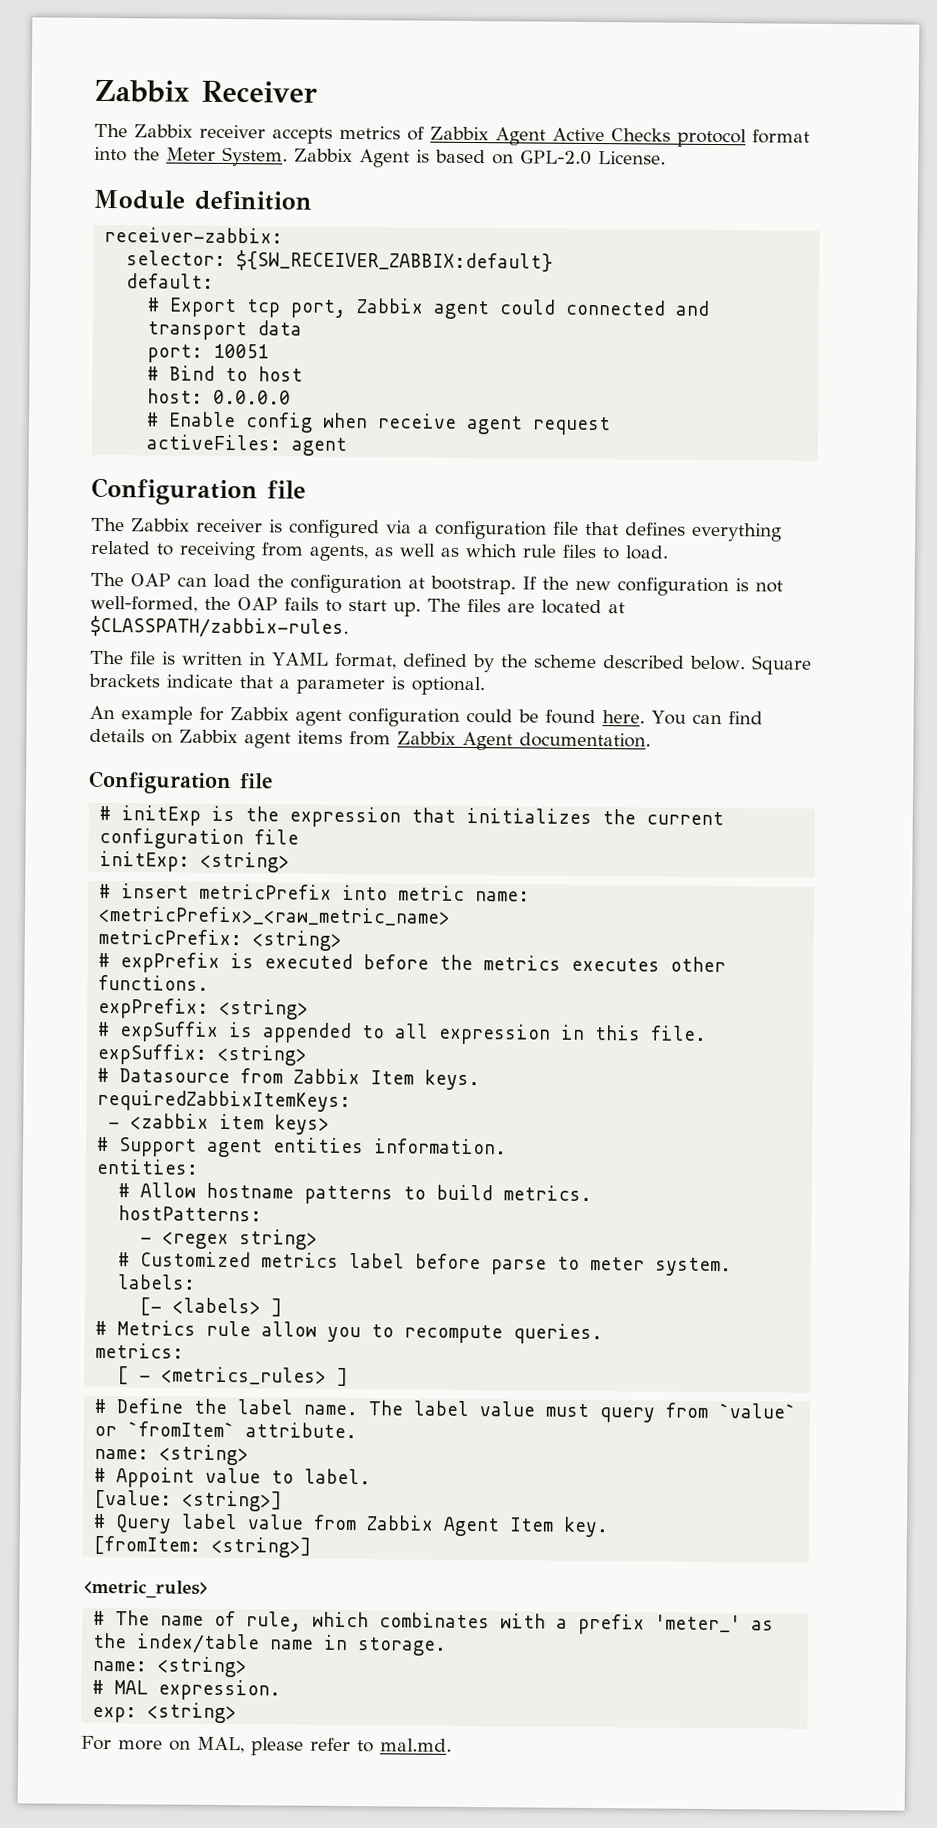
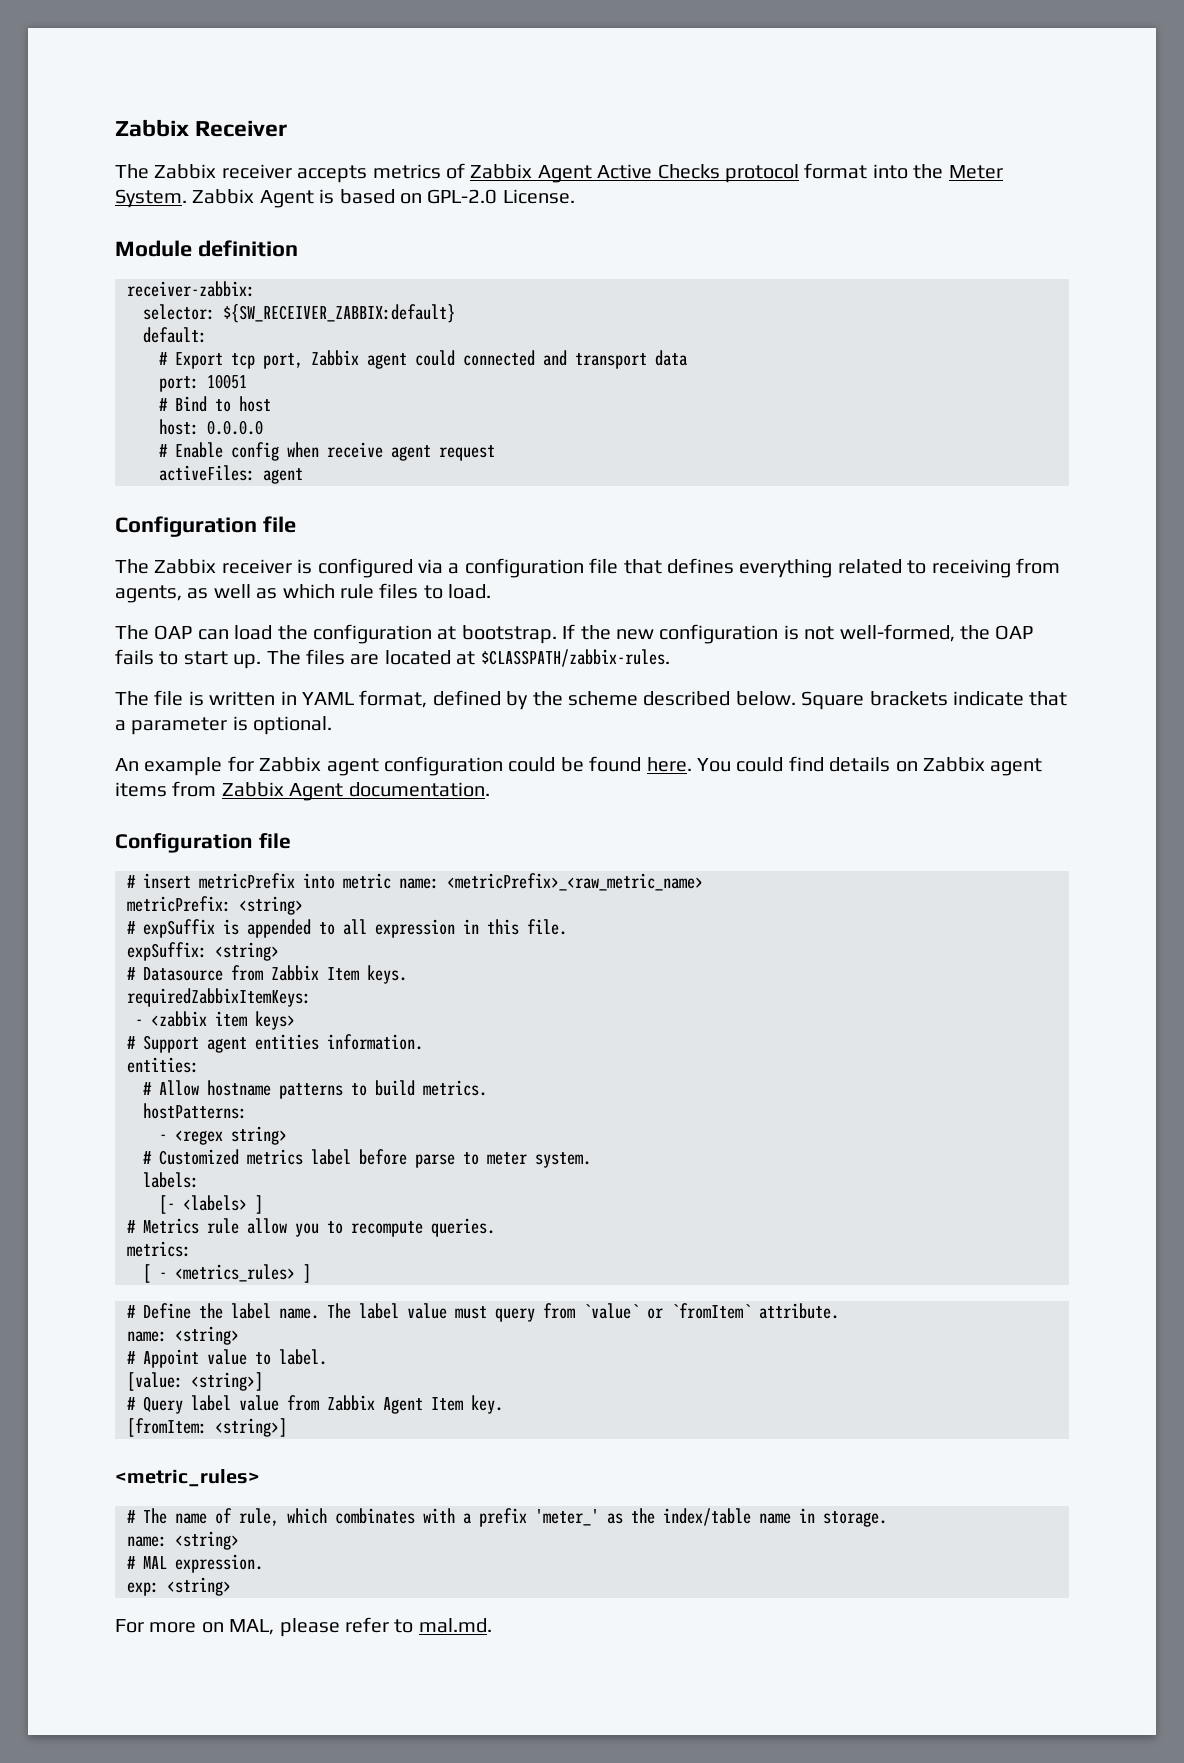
[691,713,722,725] can -> [736,757,784,772] could
[99,805,725,828] [99,827,300,850] [99,850,291,873] // # initExp is the expression that initializes the current configuration file // initExp: <string> -> (291, 841) none
[98,952,727,973] [98,974,210,991] [98,997,310,1020] // # expPrefix is executed before the metrics executes other functions. // expPrefix: <string> -> (303, 905) none

